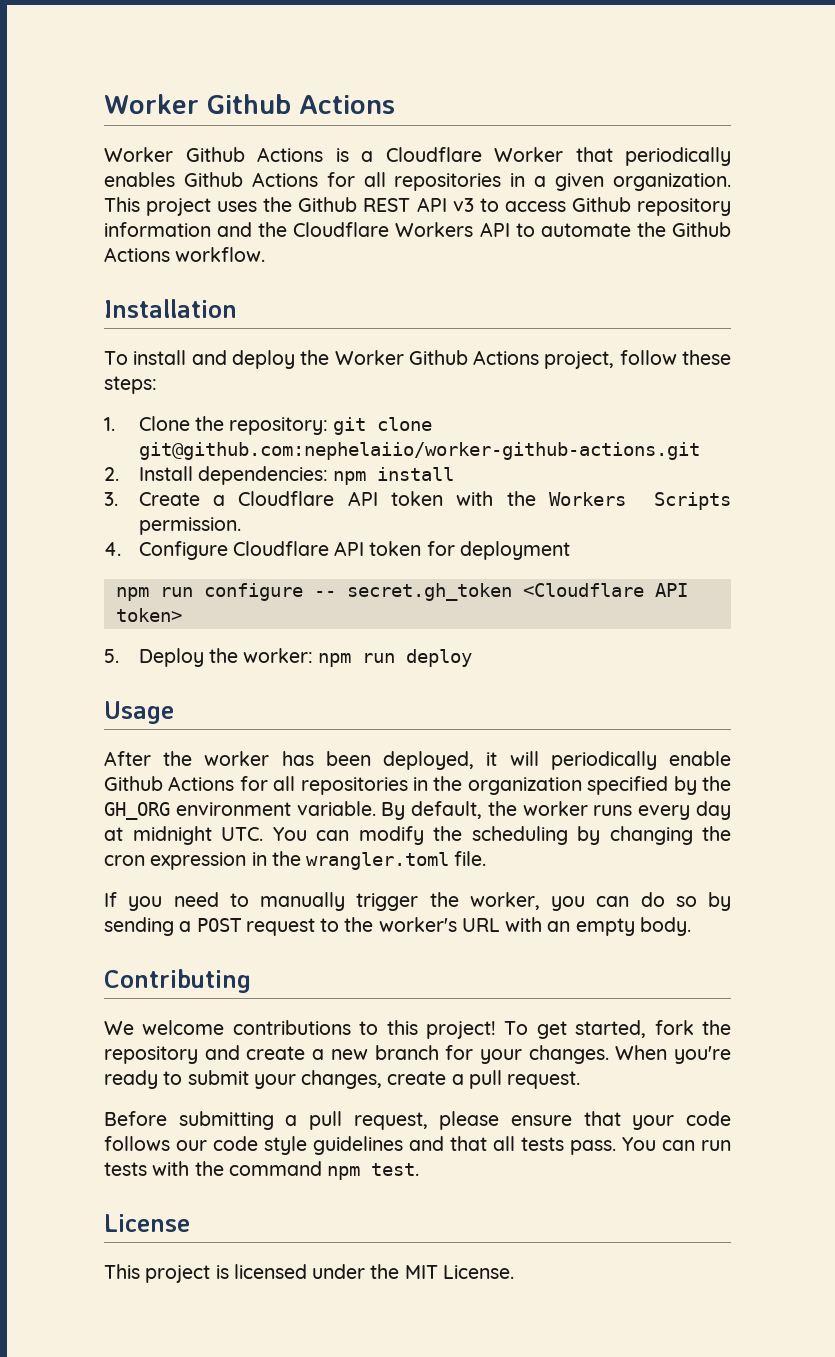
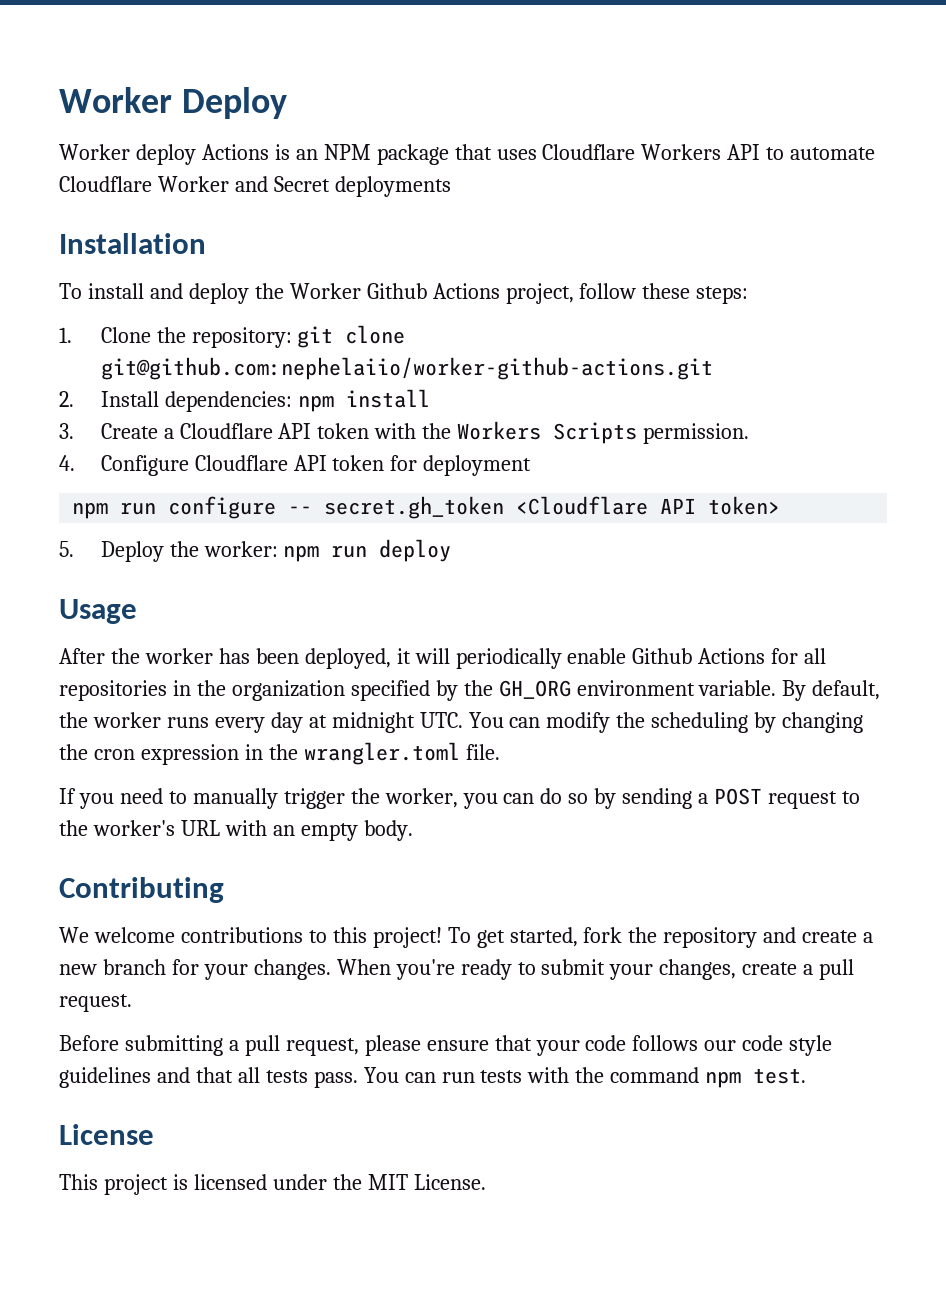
[104,94,395,114] [104,147,245,162] Worker Github Actions // Worker Github -> [59,87,287,119] [59,144,196,165] Worker Deploy // Worker deploy
[361,147,731,166] [104,172,732,191] [104,197,732,216] [104,222,288,237] a Cloudflare Worker that periodically enables Github Actions for all repositories in a given organization. This project uses the Github REST API v3 to access Github repository information and the -> [295,144,537,165] an NPM package that uses
[636,222,731,237] [104,247,266,262] the Github Actions workflow. -> [59,176,451,197] Cloudflare Worker and Secret deployments

